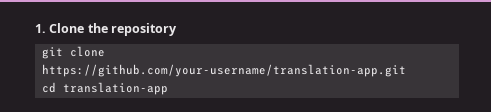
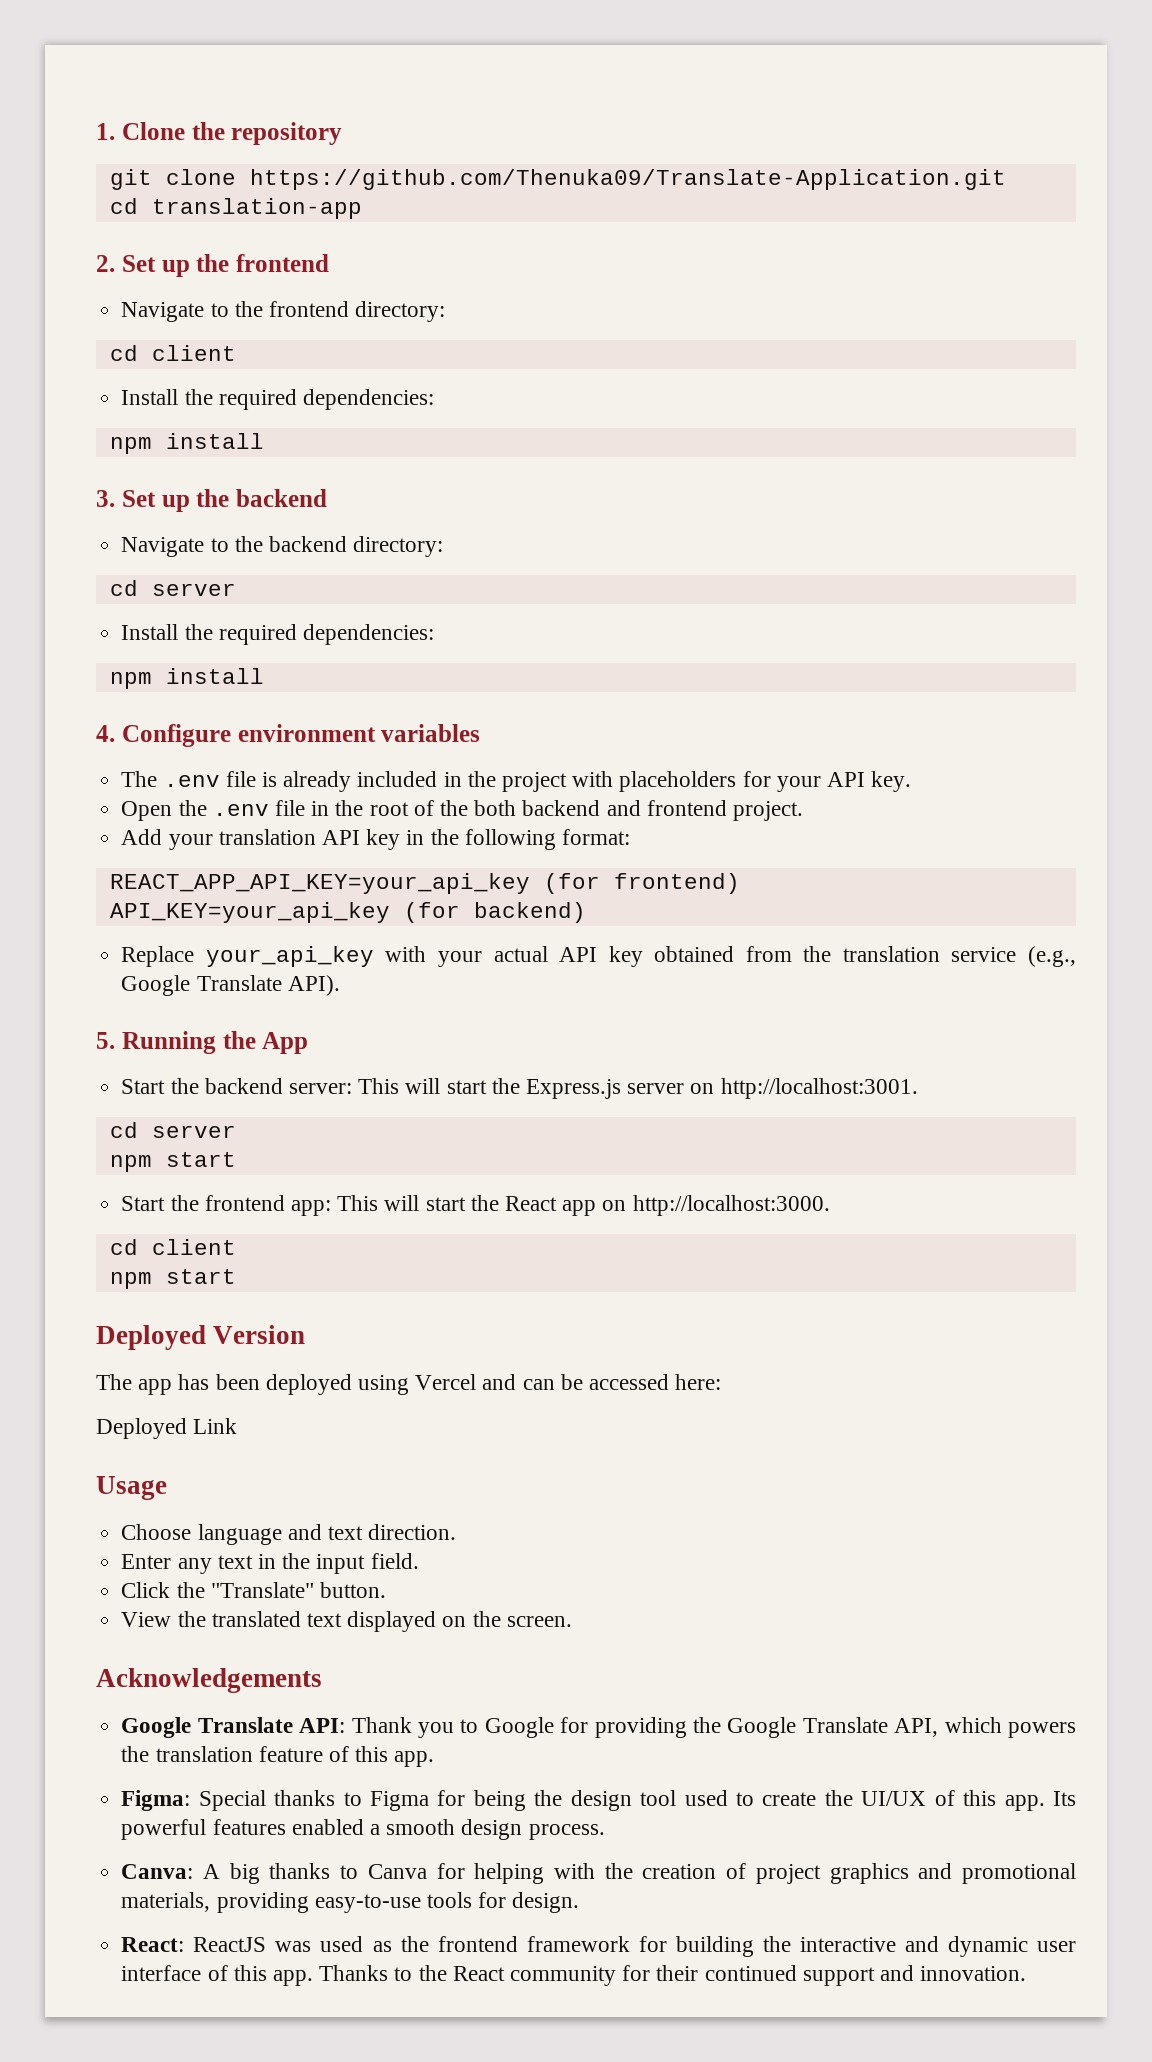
[41,64,406,77] https://github.com/your-username/translation-app.git -> [249,169,1006,190] https://github.com/Thenuka09/Translate-Application.git
(168, 88) none -> [96,254,329,277] [121,301,446,322] [109,345,236,361] [121,389,434,410] [109,433,264,454] [96,489,327,512] [121,536,444,557] [109,580,236,596] [121,624,434,645] [109,668,264,689] [96,724,481,747] [121,771,912,792] [121,800,804,821] [121,829,630,850] [109,873,740,894] [109,902,586,923] [121,946,1077,967] [121,975,340,996] [96,1031,309,1054] [121,1078,918,1099] [109,1122,236,1138] [109,1152,236,1172] [121,1195,830,1216] [109,1239,236,1255] [109,1269,236,1289] [96,1325,306,1350] [96,1374,722,1395] [96,1418,238,1439] [96,1476,167,1500] [121,1524,457,1545] [121,1553,419,1574] [121,1582,386,1598] [121,1611,572,1632] [96,1668,322,1693] [121,1717,1076,1738] [121,1746,435,1767] [121,1790,1077,1811] [121,1819,605,1840] [121,1863,1076,1884] [121,1892,580,1913] [121,1936,1076,1957] [121,1965,1027,1986] // 2. Set up the frontend // Navigate to the frontend directory: // cd client // Install the required dependencies: // npm install // 3. Set up the backend // Navigate to the backend directory: // cd server // Install the required dependencies: // npm install // 4. Configure environment variables // The .env file is already included in the project with placeholders for your API key. // Open the .env file in the root of the both backend and frontend project. // Add your translation API key in the following format: // REACT_APP_API_KEY=your_api_key (for frontend) // API_KEY=your_api_key (for backend) // Replace your_api_key with your actual API key obtained from the translation service (e.g., Google Translate API). // 5. Running the App // Start the backend server: This will start the Express.js server on http://localhost:3001. // cd server // npm start // Start the frontend app: This will start the React app on http://localhost:3000. // cd client // npm start // Deployed Version // The app has been deployed using Vercel and can be accessed here: // Deployed Link // Usage // Choose language and text direction. // Enter any text in the input field. // Click the "Translate" button. // View the translated text displayed on the screen. // Acknowledgements // Google Translate API: Thank you to Google for providing the Google Translate API, which powers the translation feature of this app. // Figma: Special thanks to Figma for being the design tool used to create the UI/UX of this app. Its powerful features enabled a smooth design process. // Canva: A big thanks to Canva for helping with the creation of project graphics and promotional materials, providing easy-to-use tools for design. // React: ReactJS was used as the frontend framework for building the interactive and dynamic user interface of this app. Thanks to the React community for their continued support and innovation.

